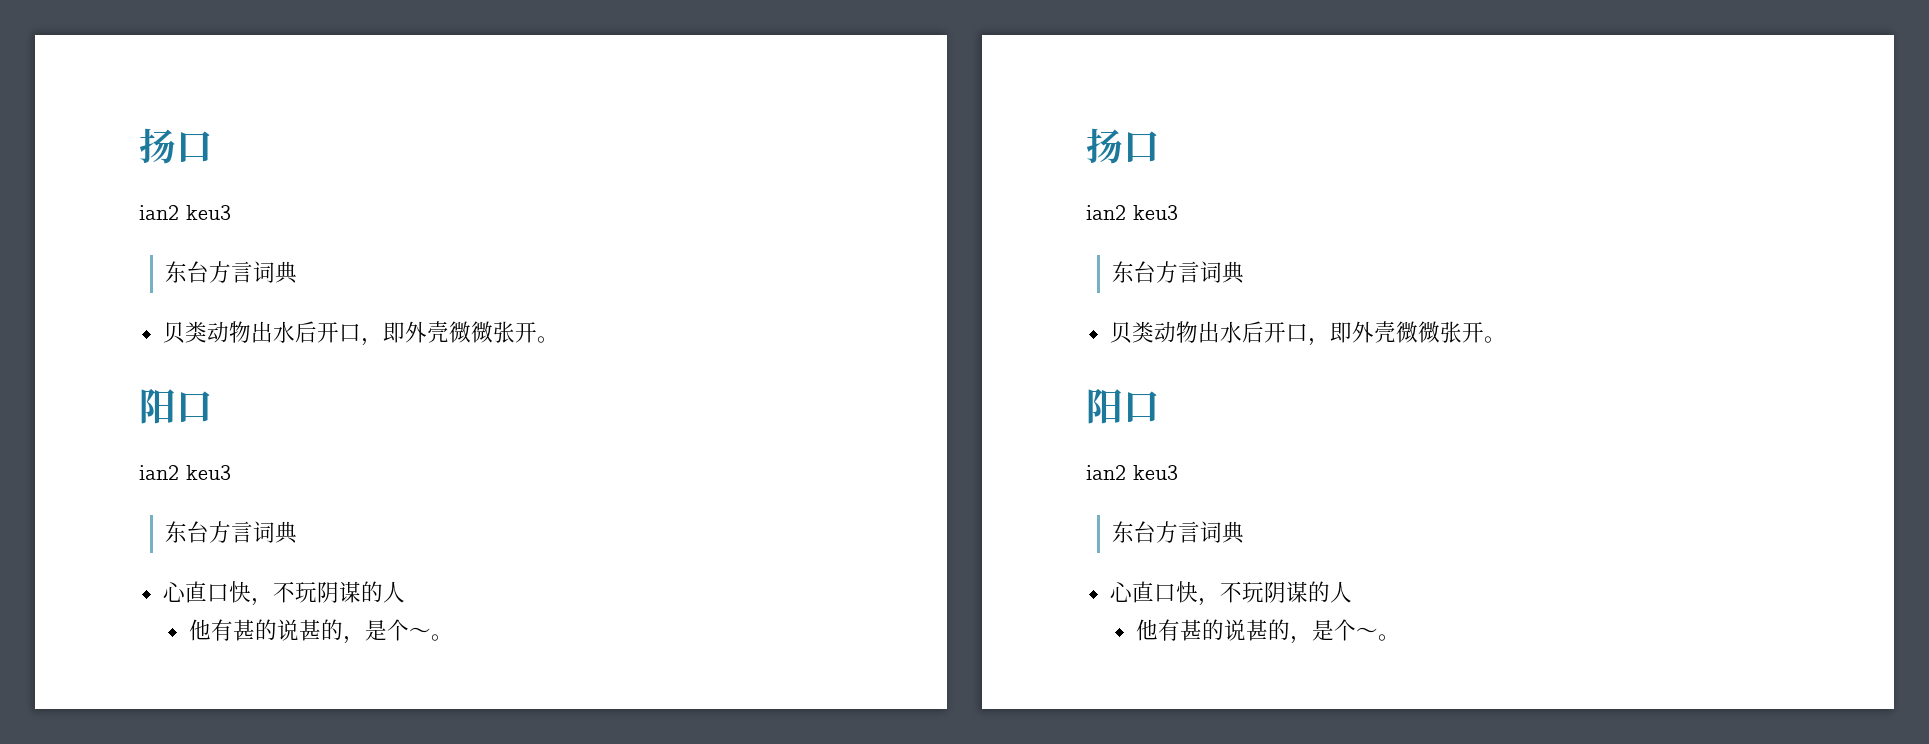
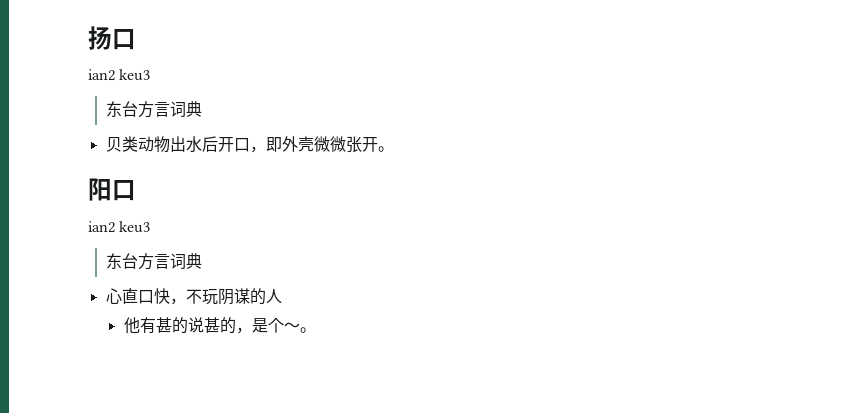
[1086,128,1160,164] [1086,205,1178,220] [1112,261,1246,284] [1109,321,1506,346] [1086,388,1160,424] [1086,465,1178,480] [1112,521,1246,544] [1109,581,1352,606] [1135,619,1400,644] // 扬口 // ian2 keu3 // 东台方言词典 // 贝类动物出水后开口，即外壳微微张开。 // 阳口 // ian2 keu3 // 东台方言词典 // 心直口快，不玩阴谋的人 // 他有甚的说甚的，是个～。 -> (316, 330) none

